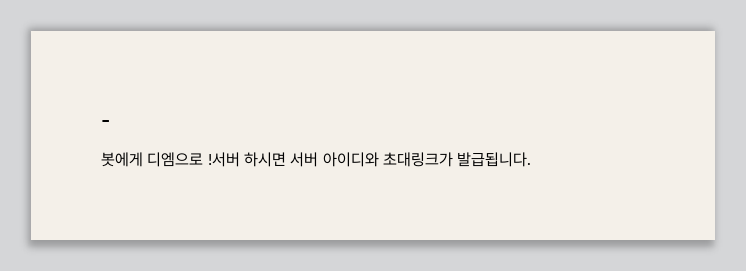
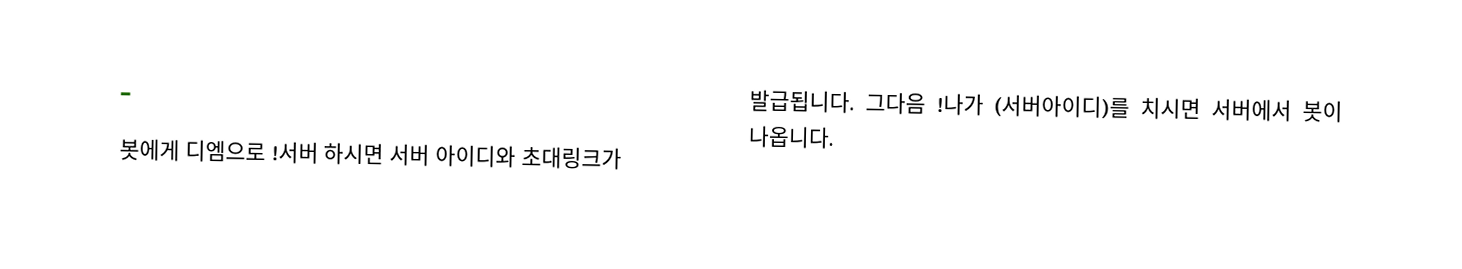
(532, 159) none -> [865,91,1343,123] [748,125,835,149] 그다음 !나가 (서버아이디)를 치시면 서버에서 봇이 나옵니다.

